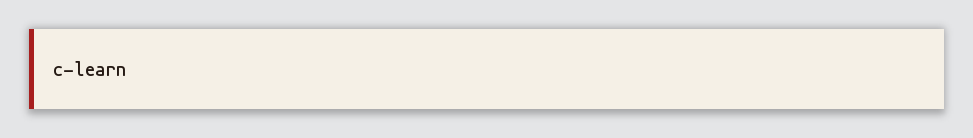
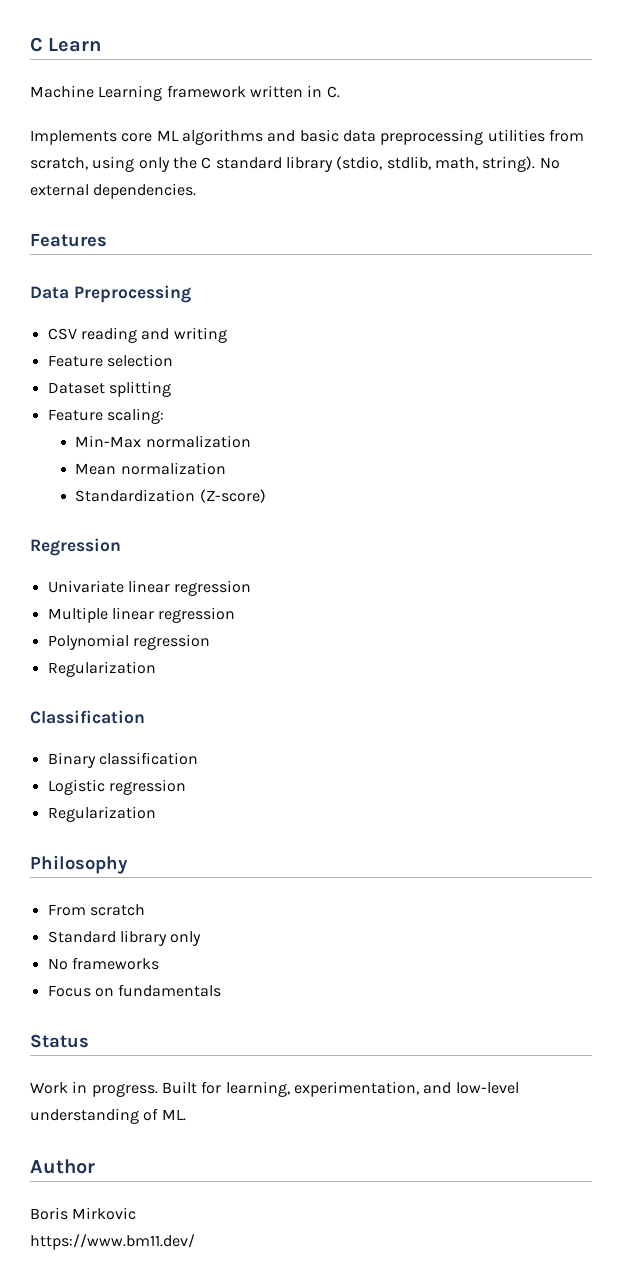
[53,61,126,76] c-learn -> [30,37,102,52] [30,85,340,101] [30,129,584,145] [30,156,560,172] [30,183,197,199] [30,234,107,247] [30,285,191,303] [47,327,227,343] [47,354,173,367] [47,381,171,397] [47,408,164,424] [75,435,251,448] [75,462,226,475] [75,489,266,503] [30,538,121,556] [47,580,252,596] [47,607,236,623] [47,634,210,650] [47,661,156,677] [30,710,145,724] [47,752,198,768] [47,779,186,795] [47,806,156,822] [30,855,128,874] [47,904,145,916] [47,930,202,946] [47,957,159,970] [47,984,222,997] [30,1034,89,1048] [30,1081,519,1097] [30,1108,186,1124] [30,1159,95,1174] [30,1207,137,1220] [30,1234,195,1250] C Learn // Machine Learning framework written in C. // Implements core ML algorithms and basic data preprocessing utilities from scratch, using only the C standard library (stdio, stdlib, math, string). No external dependencies. // Features // Data Preprocessing // CSV reading and writing // Feature selection // Dataset splitting // Feature scaling: // Min-Max normalization // Mean normalization // Standardization (Z-score) // Regression // Univariate linear regression // Multiple linear regression // Polynomial regression // Regularization // Classification // Binary classification // Logistic regression // Regularization // Philosophy // From scratch // Standard library only // No frameworks // Focus on fundamentals // Status // Work in progress. Built for learning, experimentation, and low-level understanding of ML. // Author // Boris Mirkovic // https://www.bm11.dev/

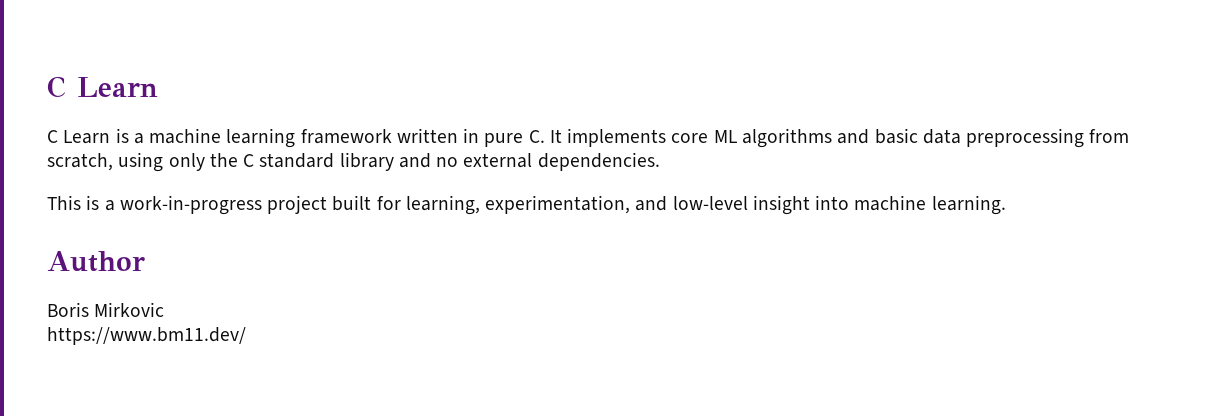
[30,85,163,101] Machine Learning -> [47,128,296,148] C Learn is a machine learning
(323, 91) none -> [484,133,524,147] pure
[30,130,117,145] // Implements -> [549,128,667,147] It implements
[487,129,545,142] utilities -> (1085, 138) none
[336,156,560,172] [30,183,197,199] [30,234,107,247] [30,285,191,303] [47,327,227,343] [47,354,173,367] [47,381,171,397] [47,408,164,424] [75,435,251,448] [75,462,226,475] [75,489,266,503] [30,538,121,556] [47,580,252,596] [47,607,236,623] [47,634,210,650] [47,661,156,677] [30,710,145,724] [47,752,198,768] [47,779,186,795] [47,806,156,822] [30,855,128,874] [47,904,145,916] [47,930,202,946] [47,957,159,970] [47,984,222,997] [30,1034,89,1048] [30,1081,197,1097] (stdio, stdlib, math, string). No external dependencies. // Features // Data Preprocessing // CSV reading and writing // Feature selection // Dataset splitting // Feature scaling: // Min-Max normalization // Mean normalization // Standardization (Z-score) // Regression // Univariate linear regression // Multiple linear regression // Polynomial regression // Regularization // Classification // Binary classification // Logistic regression // Regularization // Philosophy // From scratch // Standard library only // No frameworks // Focus on fundamentals // Status // Work in progress. Built -> [398,152,660,171] [47,195,372,215] and no external dependencies. // This is a work-in-progress project built
[30,1108,186,1124] understanding of ML. -> [752,195,1006,215] insight into machine learning.

